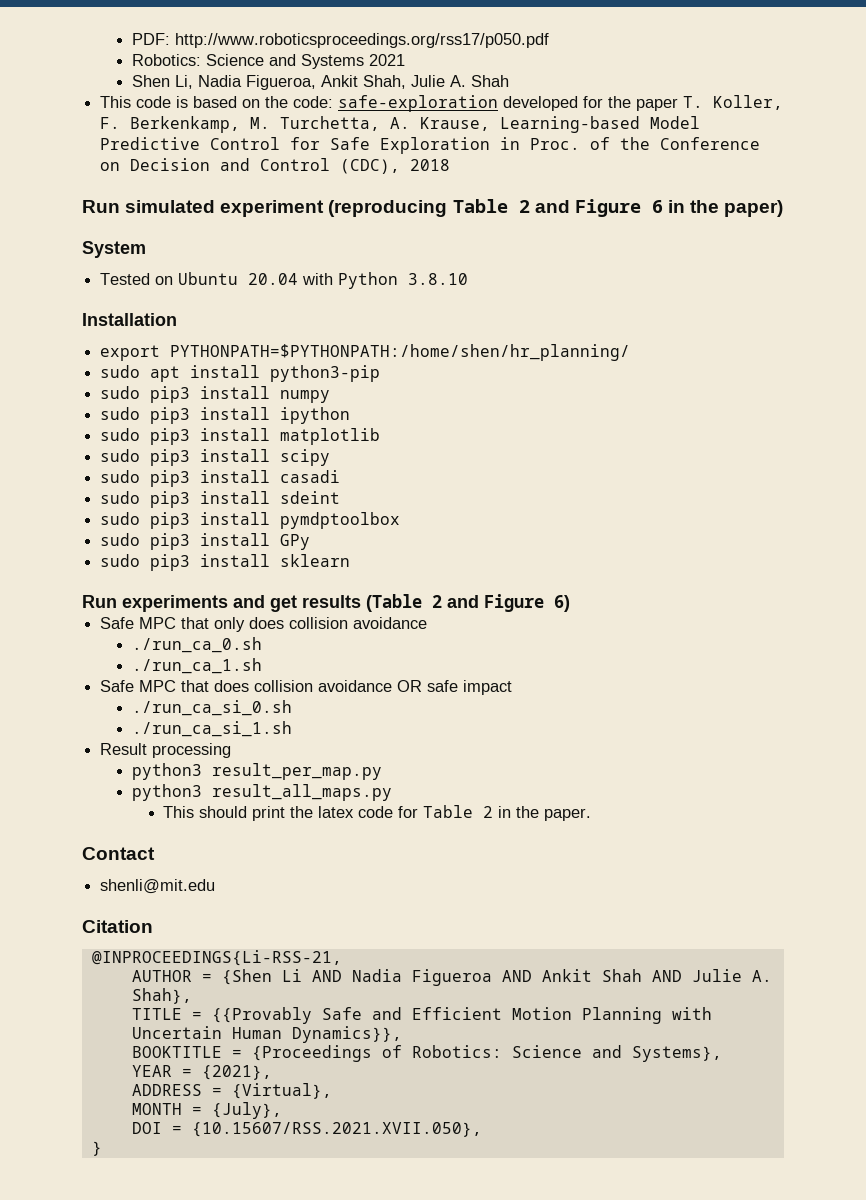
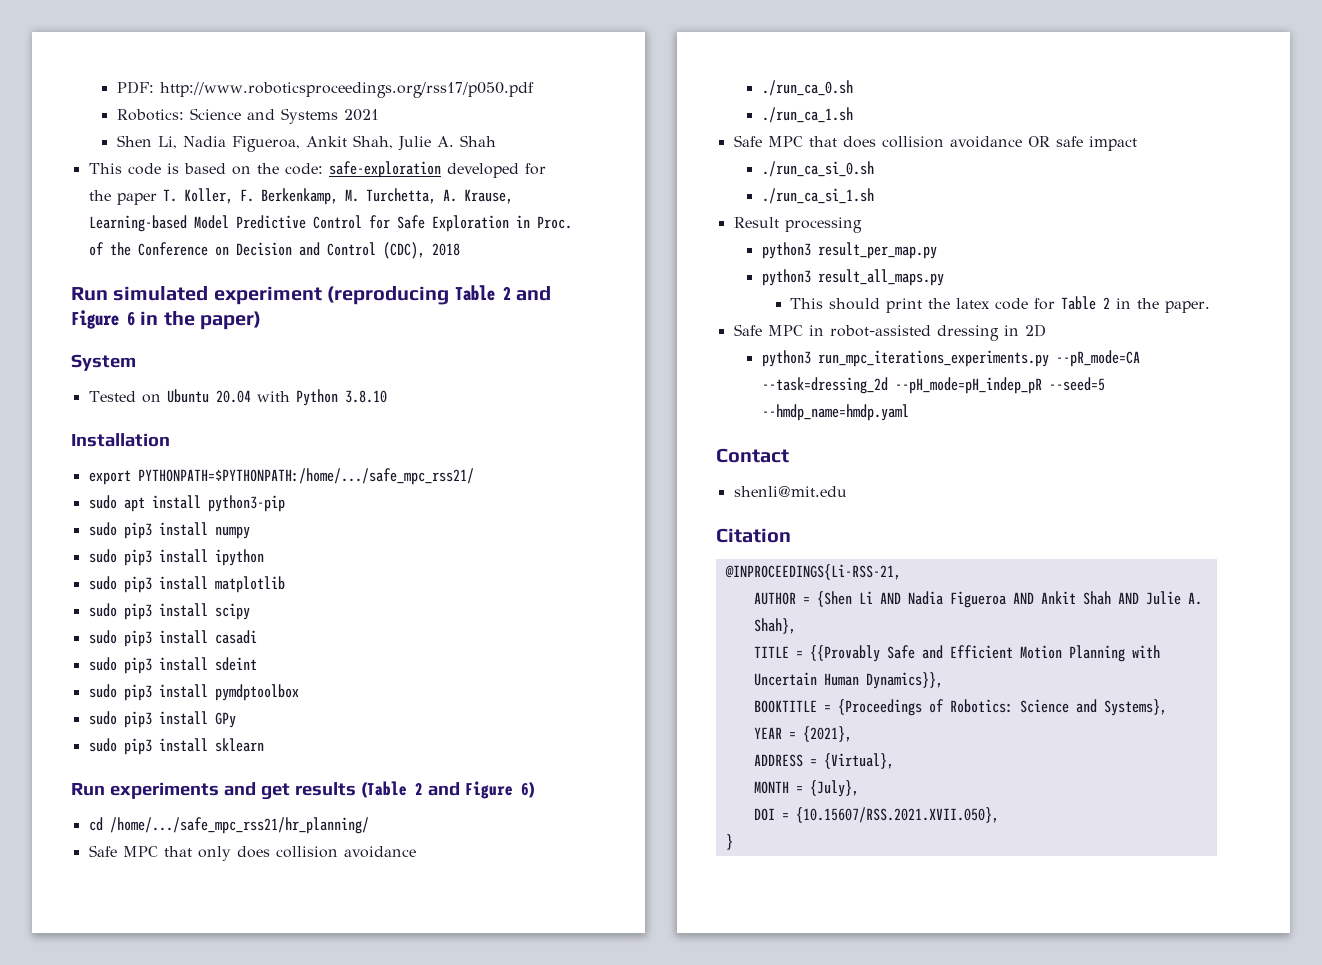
[170,344,631,361] PYTHONPATH=$PYTHONPATH:/home/shen/hr_planning/ -> [137,468,474,485] PYTHONPATH=$PYTHONPATH:/home/.../safe_mpc_rss21/
(570, 603) none -> [88,817,369,834] // cd /home/.../safe_mpc_rss21/hr_planning/
(592, 814) none -> [733,324,1046,341] [761,350,1140,367] [761,377,1105,394] [761,404,909,421] // Safe MPC in robot-assisted dressing in 2D // python3 run_mpc_iterations_experiments.py --pR_mode=CA --task=dressing_2d --pH_mode=pH_indep_pR --seed=5 --hmdp_name=hmdp.yaml

